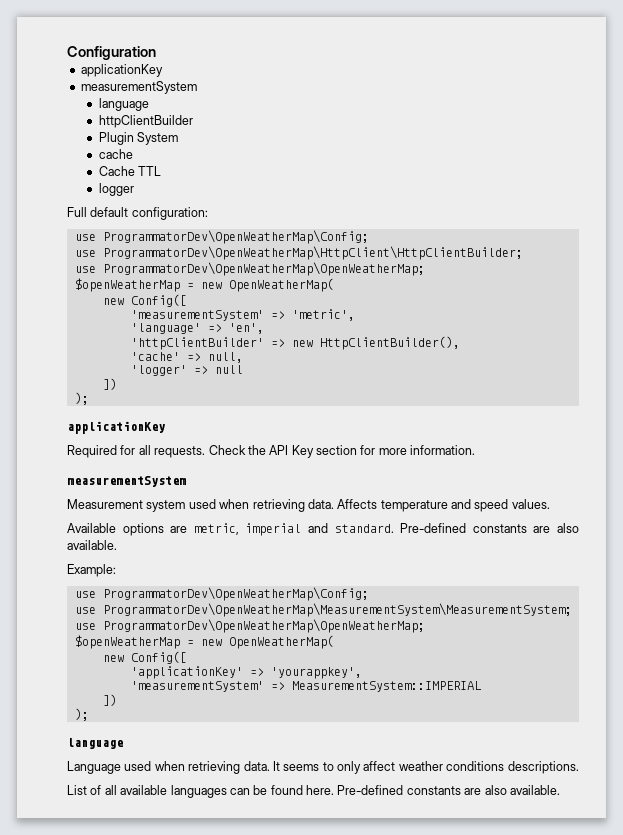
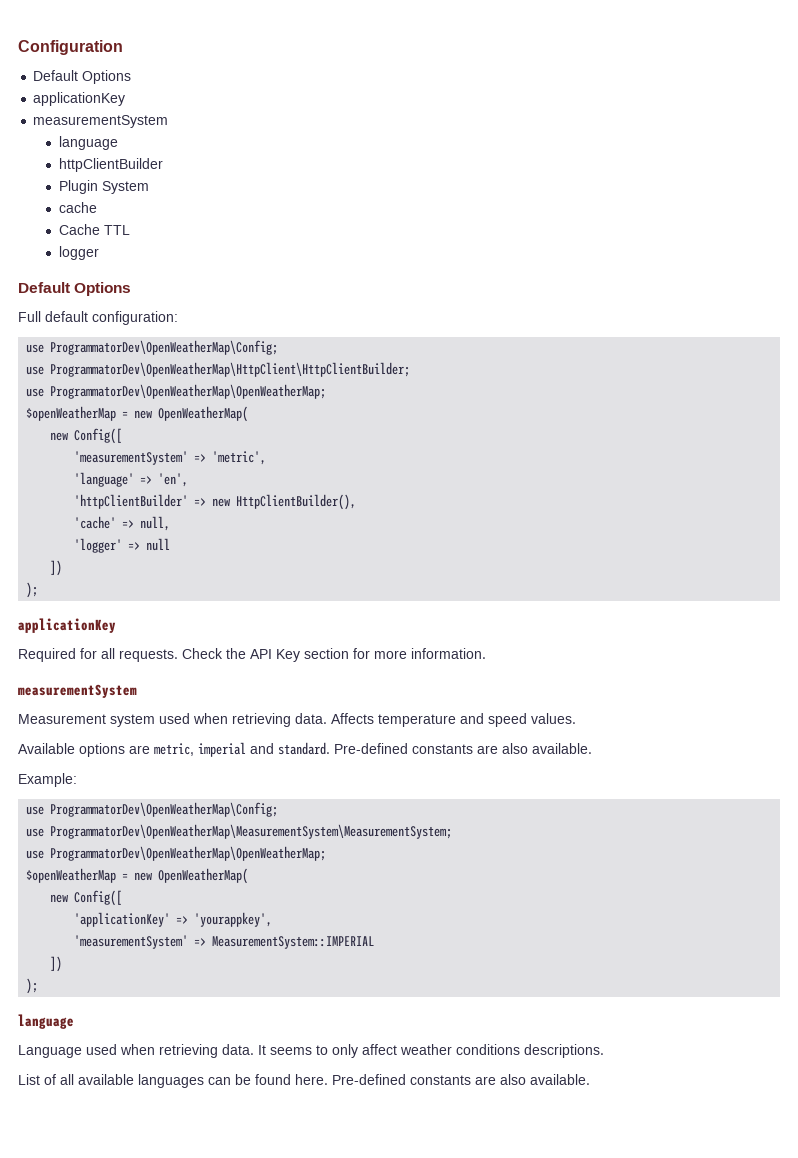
(156, 53) none -> [33,70,132,84] // Default Options
(134, 189) none -> [18,282,132,296] // Default Options

